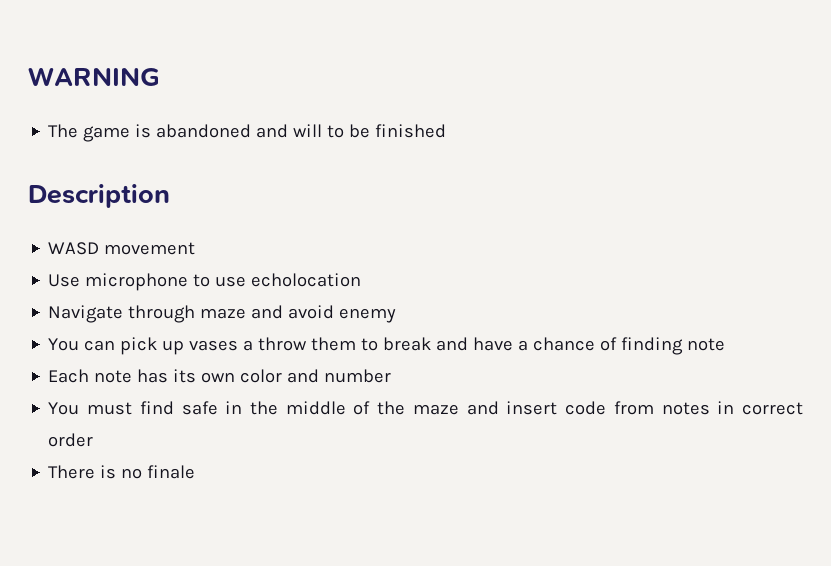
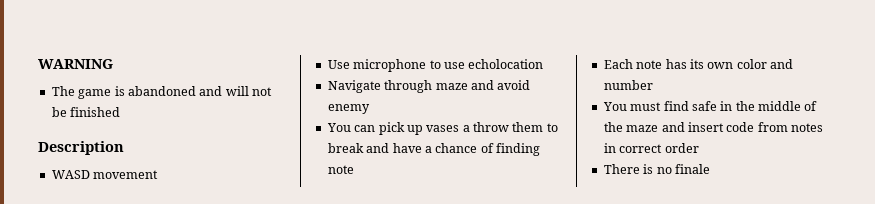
[327,125,345,138] to -> [252,87,272,96] not

